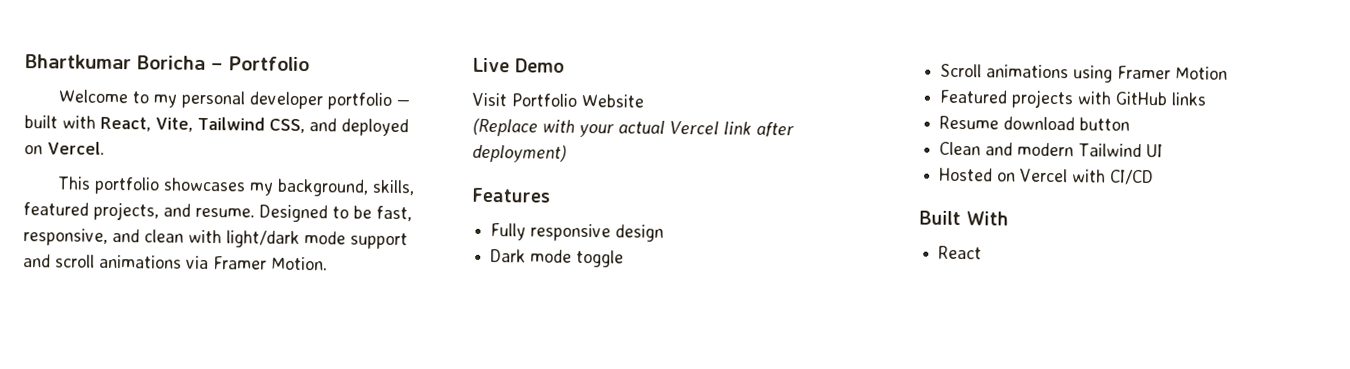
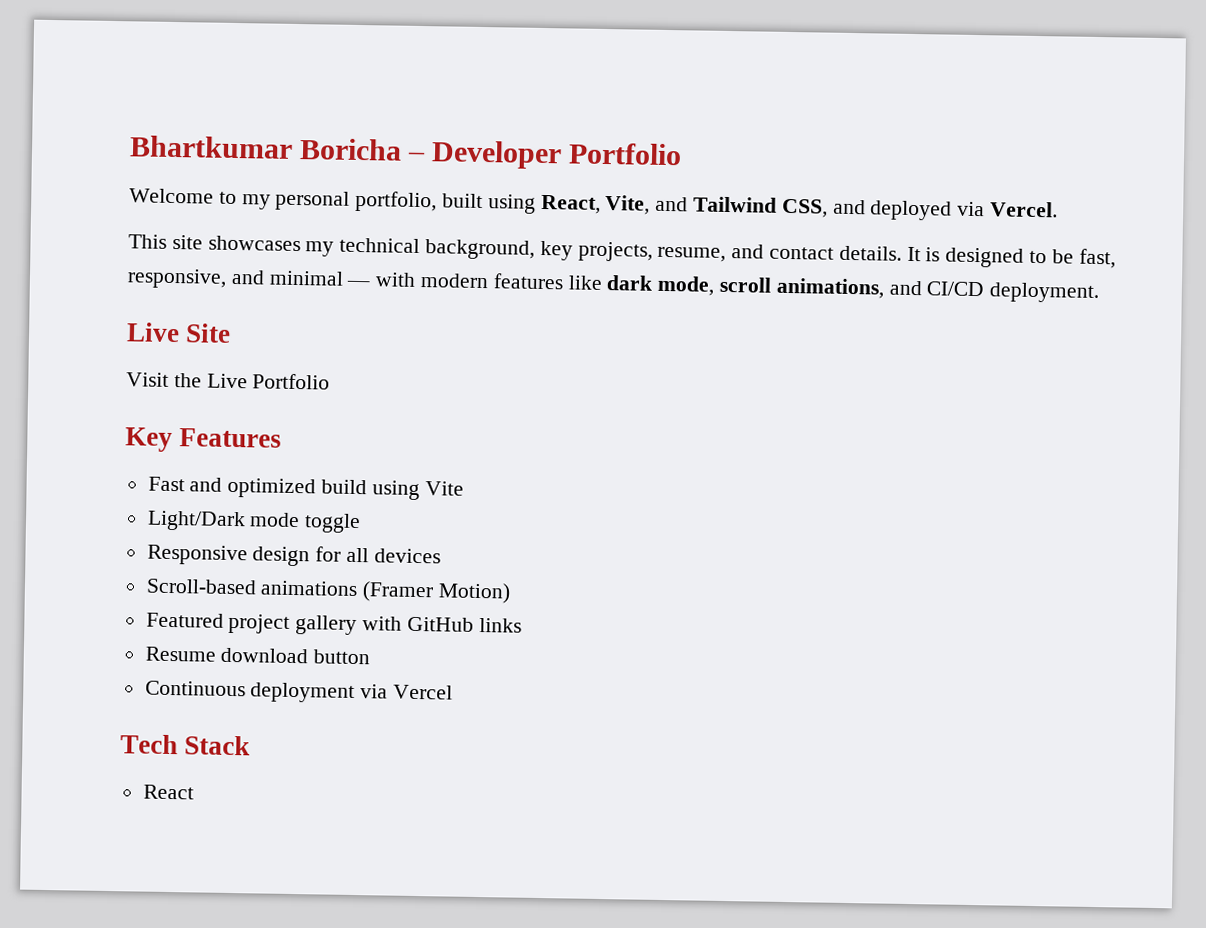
(223, 67) none -> [431,140,563,170] Developer
[249,91,411,110] [24,115,96,129] developer portfolio — built with -> [355,190,536,214] portfolio, built using
(193, 124) none -> [655,196,689,212] and
[24,145,43,155] on -> [957,201,986,217] via
[94,176,161,195] portfolio -> [171,234,203,250] site
[277,178,416,197] [23,201,328,223] background, skills, featured projects, and resume. Designed -> [339,237,1025,268] technical background, key projects, resume, and contact details. It is designed
[144,229,408,250] [23,254,328,271] [473,57,565,73] clean with light/dark mode support and scroll animations via Framer Motion. // Live Demo -> [268,270,1100,304] [126,322,232,343] minimal — with modern features like dark mode, scroll animations, and CI/CD deployment. // Live Site
[511,93,644,108] [472,117,794,138] [472,143,567,163] [471,187,550,203] [490,223,665,242] [490,249,625,268] [940,63,1229,83] Portfolio Website // (Replace with your actual Vercel link after deployment) // Features // Fully responsive design // Dark mode toggle // Scroll animations using Framer Motion -> [173,373,331,390] [125,427,283,453] [147,476,464,501] [146,510,362,534] [146,544,441,567] [145,578,512,604] the Live Portfolio // Key Features // Fast and optimized build using Vite // Light/Dark mode toggle // Responsive design for all devices // Scroll-based animations (Framer Motion)
[1011,89,1075,109] projects -> [228,613,358,636] project gallery
[939,141,1164,158] [939,167,1155,186] [919,210,1009,226] Clean and modern Tailwind UI // Hosted on Vercel with CI/CD // Built With -> [144,680,454,704] [120,734,251,756] Continuous deployment via Vercel // Tech Stack

